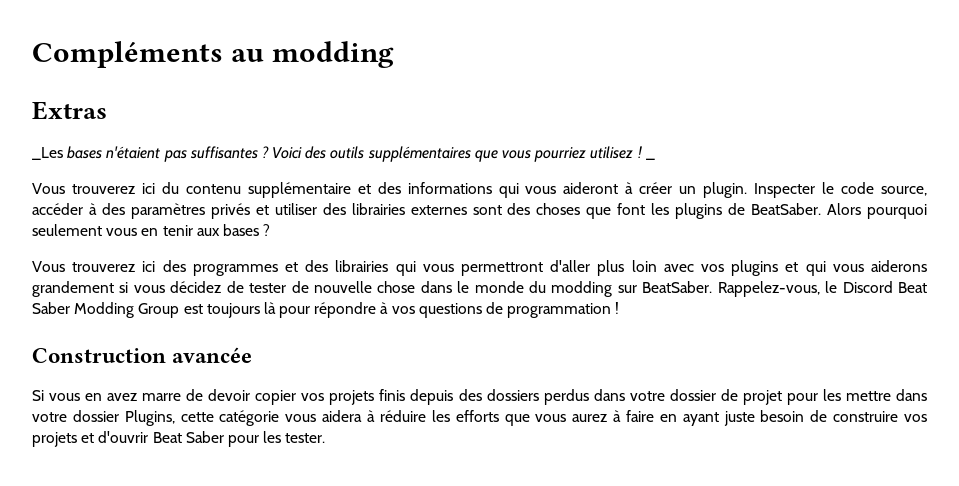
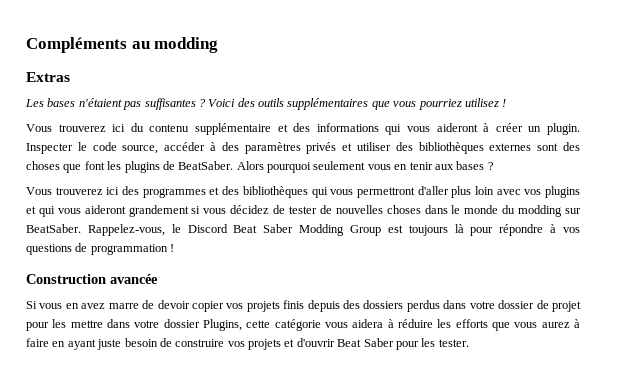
[32,147,63,160] _Les -> [25,99,44,107] Les
[645,158,655,160] _ -> (507, 103) none
[351,203,405,215] librairies -> [418,142,484,154] bibliothèques
[335,260,389,272] librairies -> [242,186,308,198] bibliothèques
[870,260,927,272] aiderons -> [84,205,126,214] aideront
[313,281,416,293] nouvelle chose -> [335,205,421,214] nouvelles choses

